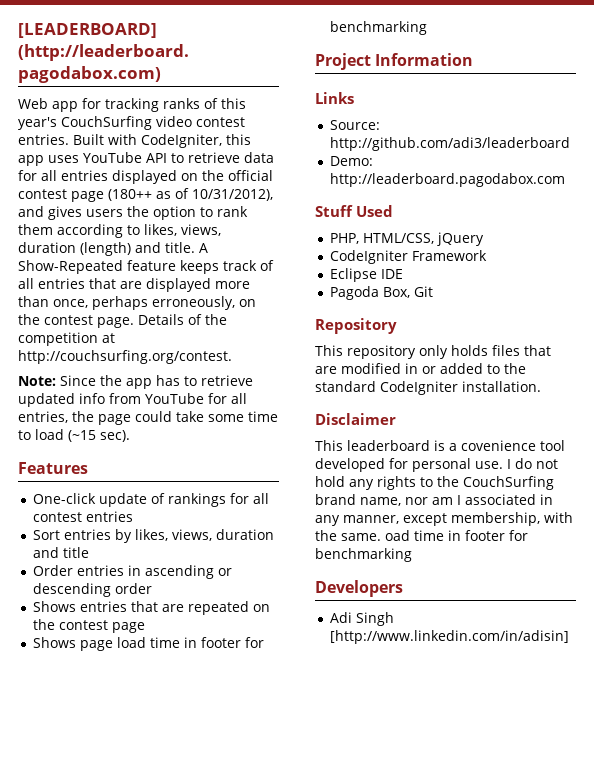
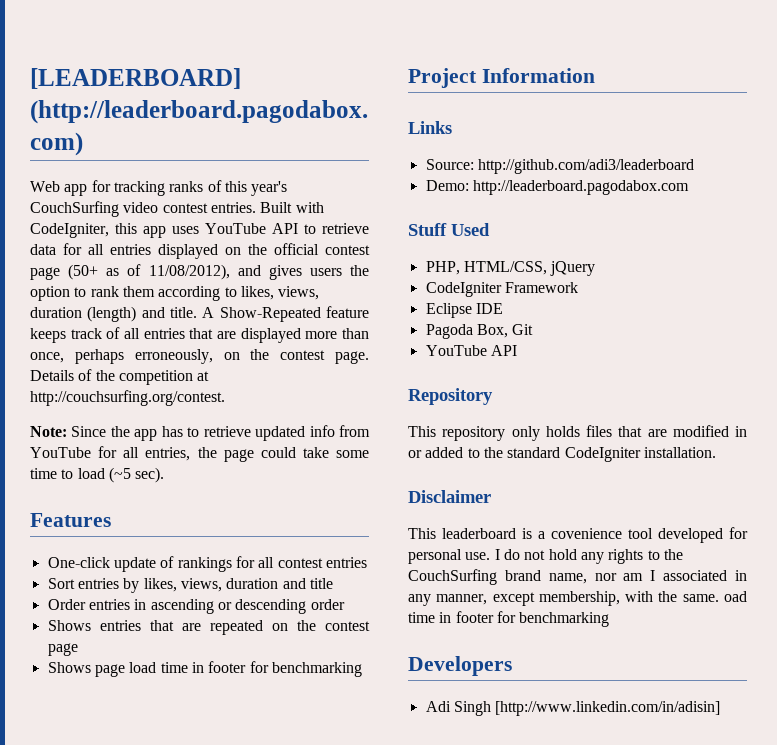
[108,189,152,201] (180++ -> [68,264,99,280] (50+
[192,189,273,201] 10/31/2012), -> [148,264,230,280] 11/08/2012),
[68,430,96,442] (~15 -> [108,467,131,483] (~5
(433, 291) none -> [425,345,517,356] // YouTube API

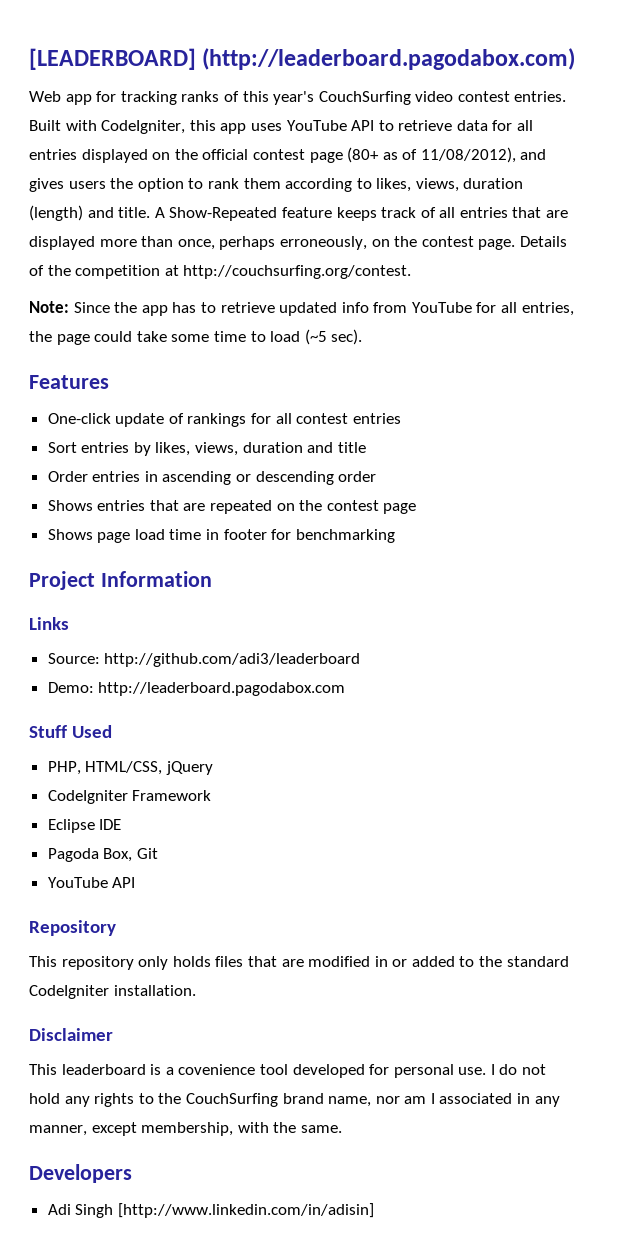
[68,264,99,280] (50+ -> [347,147,380,163] (80+
[724,591,747,602] [408,611,610,627] oad time in footer for benchmarking -> (342, 1129) none

